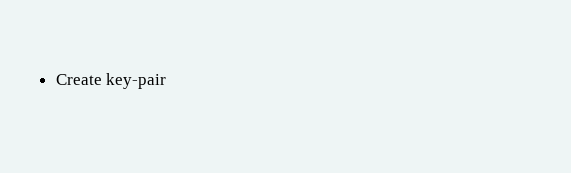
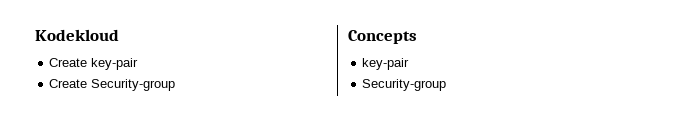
(55, 79) none -> [35,29,119,41] Kodekloud //
(167, 81) none -> [49,79,176,91] [348,30,417,44] [362,58,410,70] [362,79,447,91] // Create Security-group // Concepts // key-pair // Security-group

